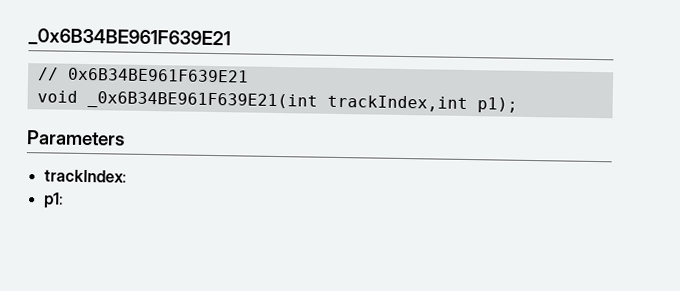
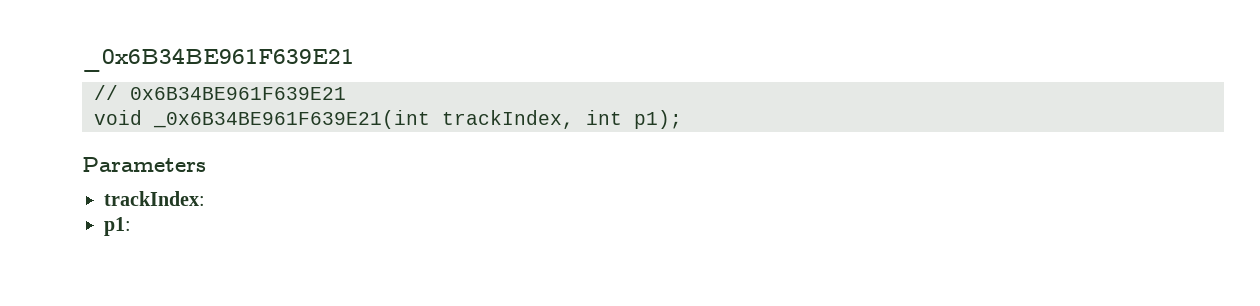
[326,94,468,112] trackIndex,int -> [442,110,622,129] trackIndex, int

